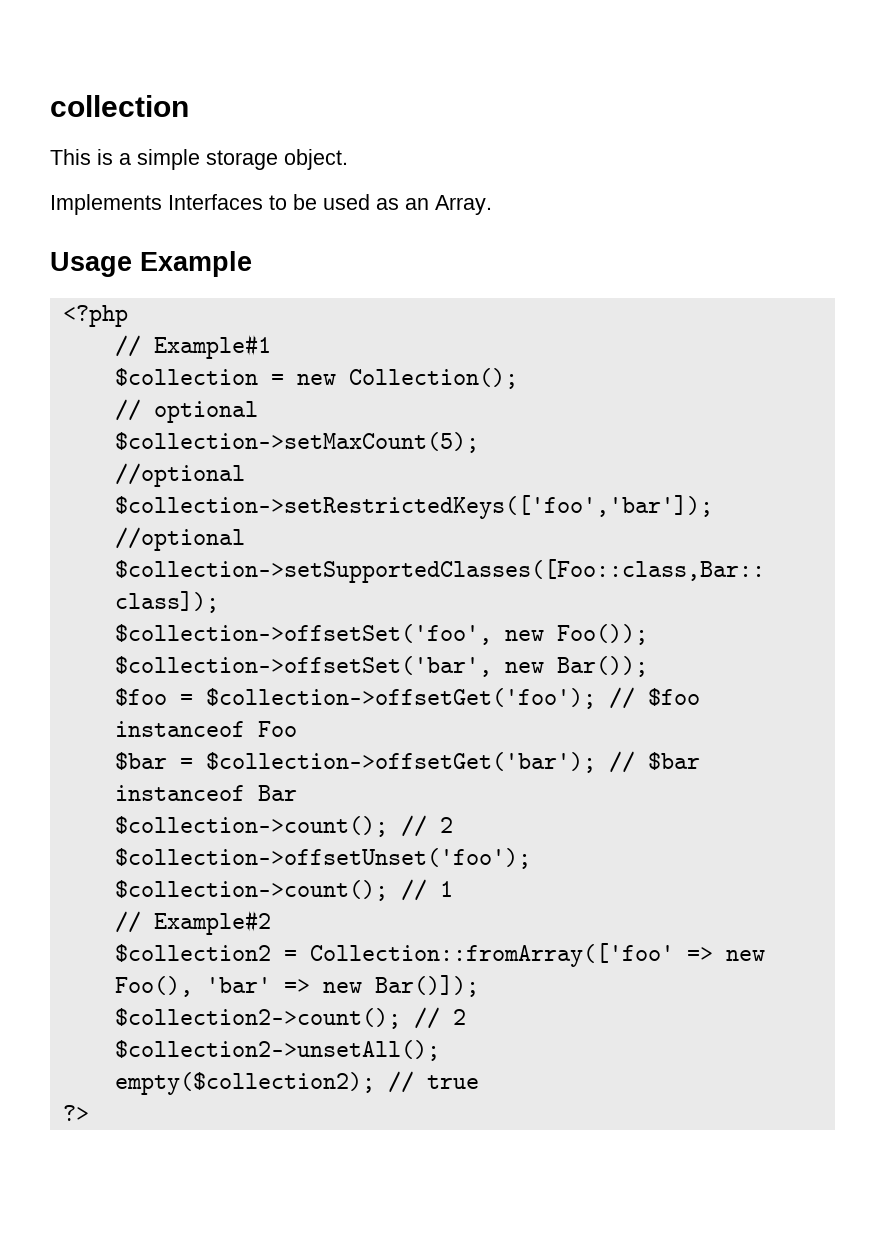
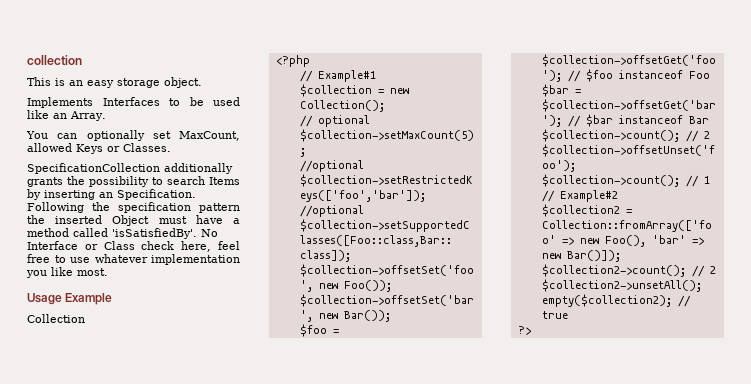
[119,149,200,170] a simple -> [69,80,114,88] an easy
[376,198,399,210] as -> [27,110,49,119] like
(492, 205) none -> [26,130,240,141] [27,143,171,154] [27,163,233,174] [27,176,240,187] [27,189,196,200] [27,202,240,213] [27,215,240,226] [27,228,218,239] [27,241,240,252] [27,254,240,265] [26,267,108,278] // You can optionally set MaxCount, allowed Keys or Classes. // SpecificationCollection additionally grants the possibility to search Items by inserting an Specification. Following the specification pattern the inserted Object must have a method called 'isSatisfiedBy'. No Interface or Class check here, feel free to use whatever implementation you like most.
(252, 264) none -> [27,314,85,323] // Collection

